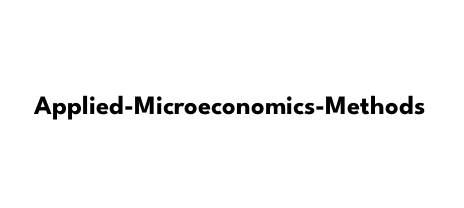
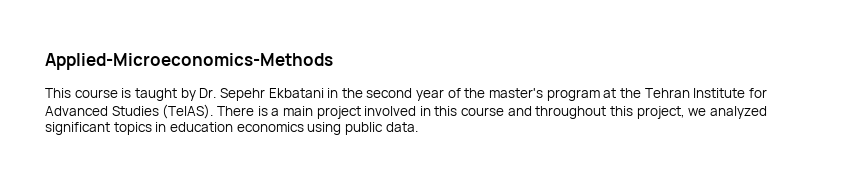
(425, 107) none -> [45,88,767,101] [45,104,767,119] [45,122,418,135] // This course is taught by Dr. Sepehr Ekbatani in the second year of the master's program at the Tehran Institute for Advanced Studies (TeIAS). There is a main project involved in this course and throughout this project, we analyzed significant topics in education economics using public data.

